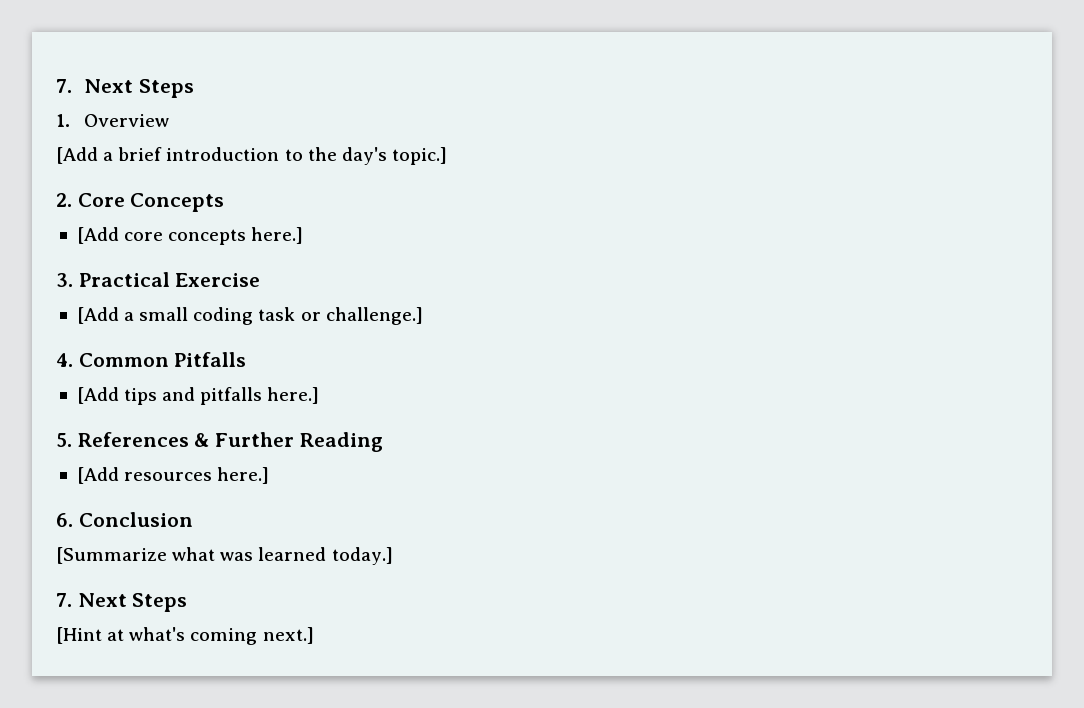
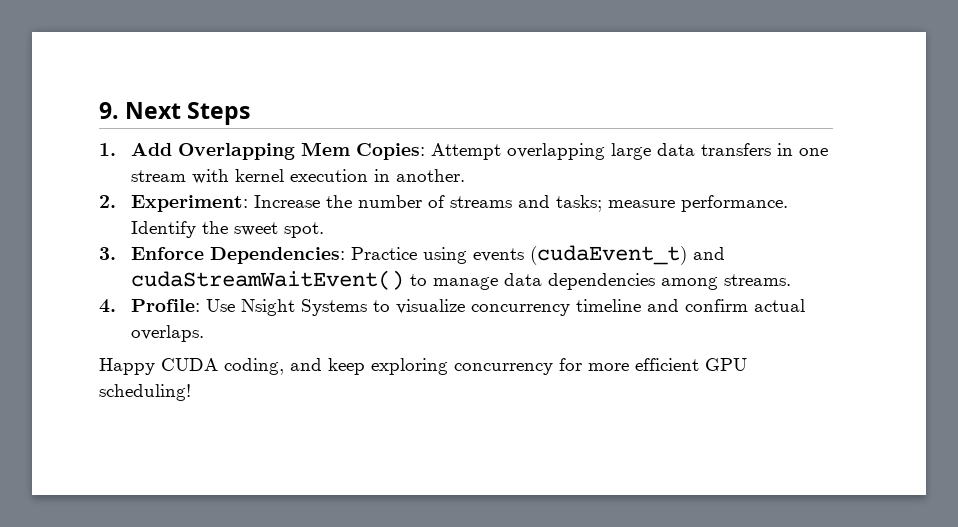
[56,79,72,93] 7. -> [99,102,119,119] 9.
[83,114,169,127] [56,147,447,165] [56,193,225,212] [76,227,304,245] [56,272,261,287] [76,307,423,325] [56,352,247,367] [76,387,320,405] [56,432,383,452] [76,467,270,484] [56,512,193,527] [56,547,393,565] [56,593,188,612] [56,627,314,645] Overview // [Add a brief introduction to the day's topic.] // 2. Core Concepts // [Add core concepts here.] // 3. Practical Exercise // [Add a small coding task or challenge.] // 4. Common Pitfalls // [Add tips and pitfalls here.] // 5. References & Further Reading // [Add resources here.] // 6. Conclusion // [Summarize what was learned today.] // 7. Next Steps // [Hint at what's coming next.] -> [130,142,828,160] [130,169,465,184] [99,195,788,212] [130,221,324,238] [99,245,725,265] [130,270,791,290] [99,299,805,316] [130,325,204,342] [99,358,747,375] [99,384,191,401] Add Overlapping Mem Copies: Attempt overlapping large data transfers in one stream with kernel execution in another. // 2. Experiment: Increase the number of streams and tasks; measure performance. Identify the sweet spot. // 3. Enforce Dependencies: Practice using events (cudaEvent_t) and cudaStreamWaitEvent() to manage data dependencies among streams. // 4. Profile: Use Nsight Systems to visualize concurrency timeline and confirm actual overlaps. // Happy CUDA coding, and keep exploring concurrency for more efficient GPU scheduling!

